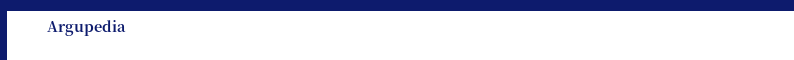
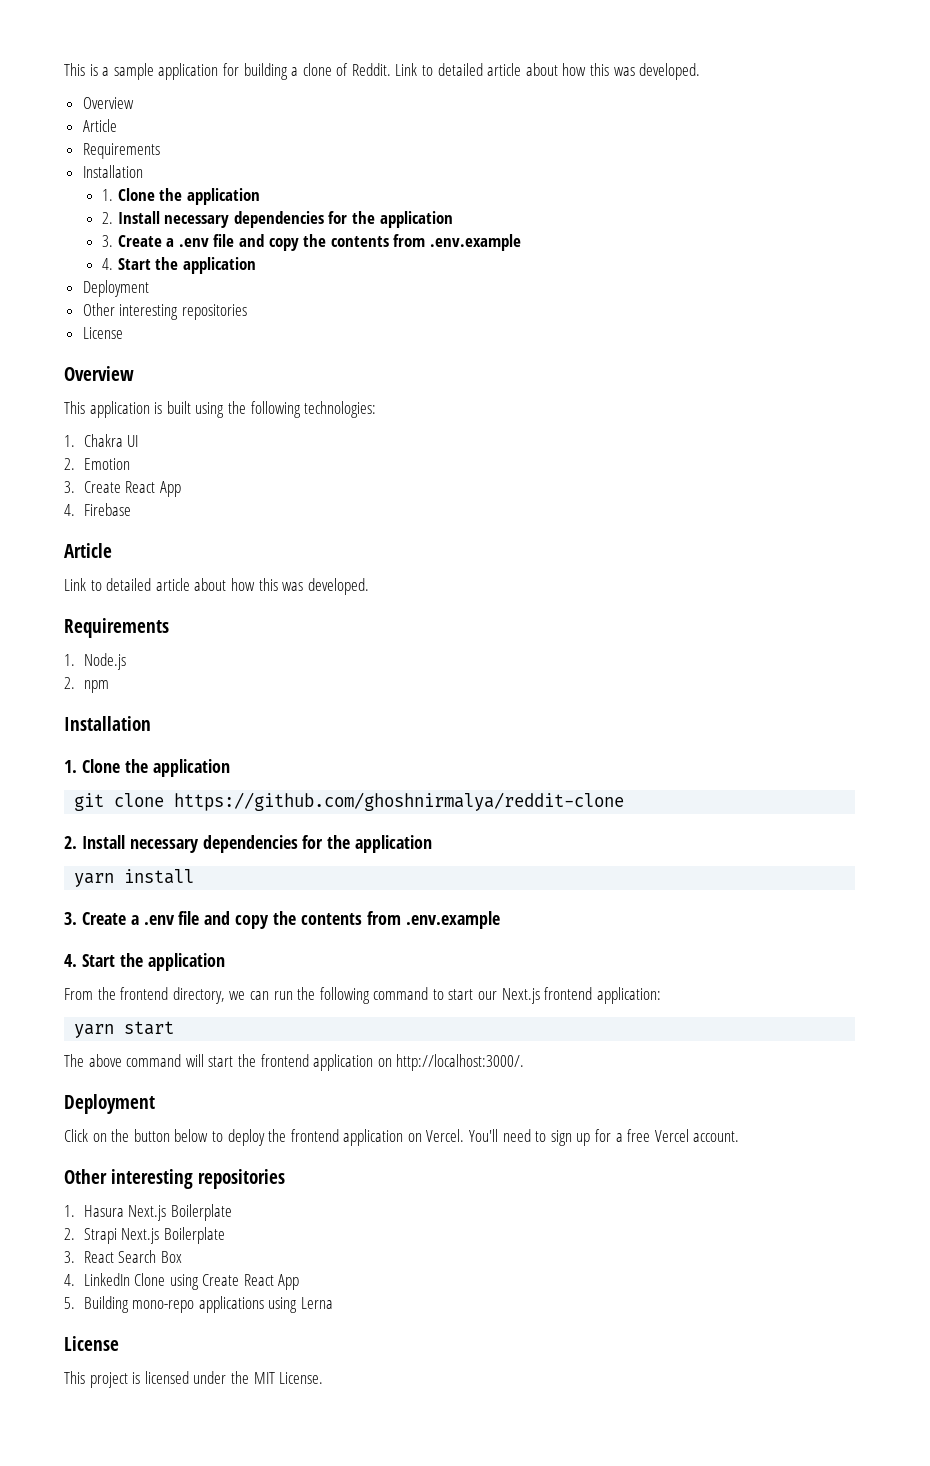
[47,20,126,36] Argupedia -> [64,63,701,80] [82,97,134,109] [82,119,117,132] [82,143,160,159] [82,165,143,178] [101,188,260,205] [101,211,453,228] [101,234,521,251] [101,257,256,274] [82,280,149,297] [82,303,247,320] [82,327,123,339] [64,366,134,381] [64,401,377,418] [64,434,139,447] [64,458,130,470] [64,481,181,497] [64,503,131,516] [64,543,112,558] [64,578,369,595] [64,618,169,638] [64,653,126,670] [64,677,109,693] [64,716,151,731] [64,759,230,777] [74,792,625,811] [64,835,433,853] [74,869,195,887] [64,911,500,929] [64,953,225,971] [64,987,661,1004] [74,1021,175,1038] [64,1054,525,1071] [64,1094,155,1114] [64,1129,740,1146] [64,1169,285,1189] [64,1204,232,1221] [64,1227,225,1244] [64,1250,182,1263] [64,1273,300,1290] [64,1296,333,1313] [64,1336,119,1351] [64,1371,324,1388] This is a sample application for building a clone of Reddit. Link to detailed article about how this was developed. // Overview // Article // Requirements // Installation // 1. Clone the application // 2. Install necessary dependencies for the application // 3. Create a .env file and copy the contents from .env.example // 4. Start the application // Deployment // Other interesting repositories // License // Overview // This application is built using the following technologies: // 1. Chakra UI // 2. Emotion // 3. Create React App // 4. Firebase // Article // Link to detailed article about how this was developed. // Requirements // 1. Node.js // 2. npm // Installation // 1. Clone the application // git clone https://github.com/ghoshnirmalya/reddit-clone // 2. Install necessary dependencies for the application // yarn install // 3. Create a .env file and copy the contents from .env.example // 4. Start the application // From the frontend directory, we can run the following command to start our Next.js frontend application: // yarn start // The above command will start the frontend application on http://localhost:3000/. // Deployment // Click on the button below to deploy the frontend application on Vercel. You'll need to sign up for a free Vercel account. // Other interesting repositories // 1. Hasura Next.js Boilerplate // 2. Strapi Next.js Boilerplate // 3. React Search Box // 4. LinkedIn Clone using Create React App // 5. Building mono-repo applications using Lerna // License // This project is licensed under the MIT License.

